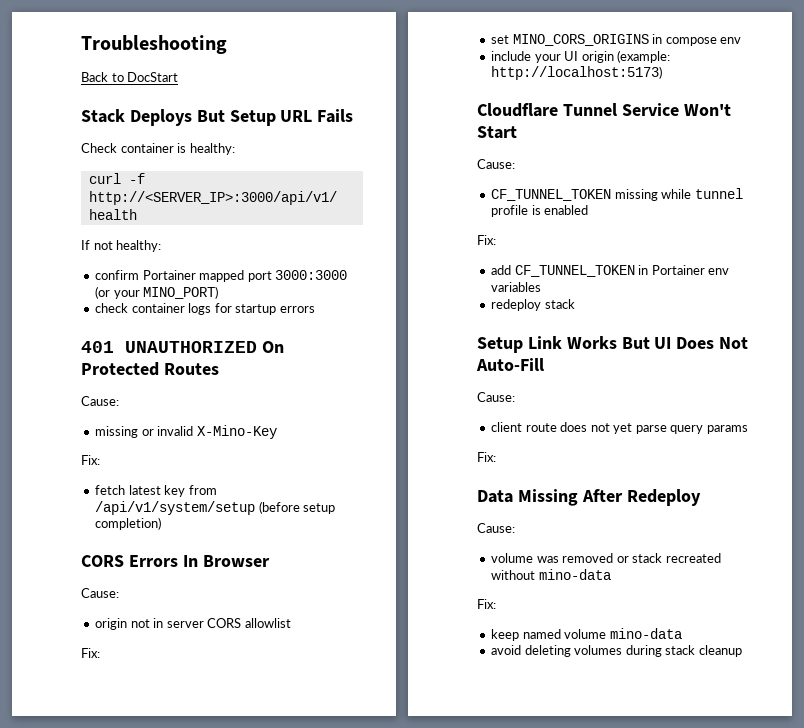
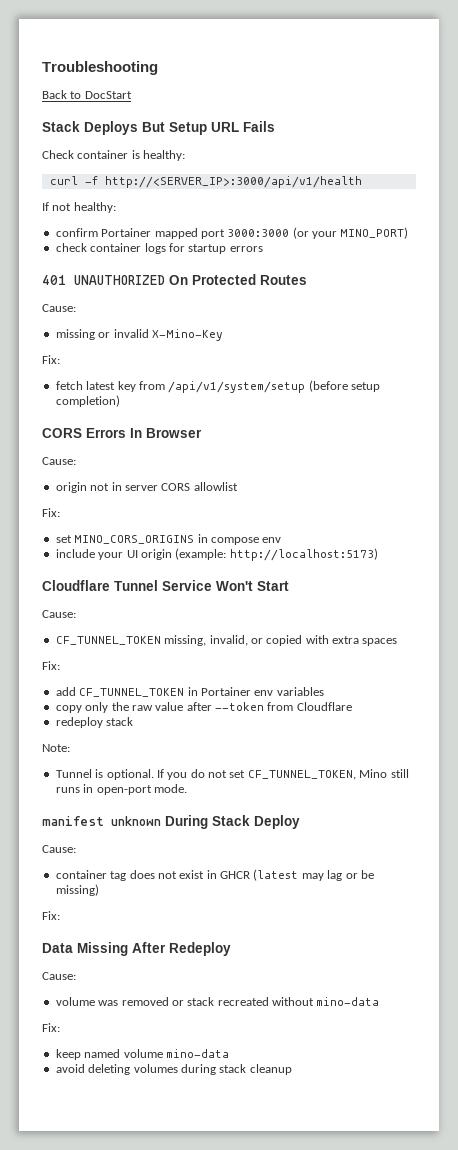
[614,188,743,201] [491,205,589,217] missing while tunnel profile is enabled -> [164,635,398,646] missing, invalid, or copied with extra spaces
[491,299,575,311] [477,336,749,353] [476,358,544,371] [477,392,515,402] [491,422,748,434] redeploy stack // Setup Link Works But UI Does Not Auto-Fill // Cause: // client route does not yet parse query params -> [55,702,352,713] [55,717,134,728] [42,744,70,752] [55,769,409,780] [55,784,187,795] [42,815,300,829] [42,845,76,853] [55,869,374,881] [55,884,99,896] copy only the raw value after --token from Cloudflare // redeploy stack // Note: // Tunnel is optional. If you do not set CF_TUNNEL_TOKEN, Mino still runs in open-port mode. // manifest unknown During Stack Deploy // Cause: // container tag does not exist in GHCR (latest may lag or be missing)

